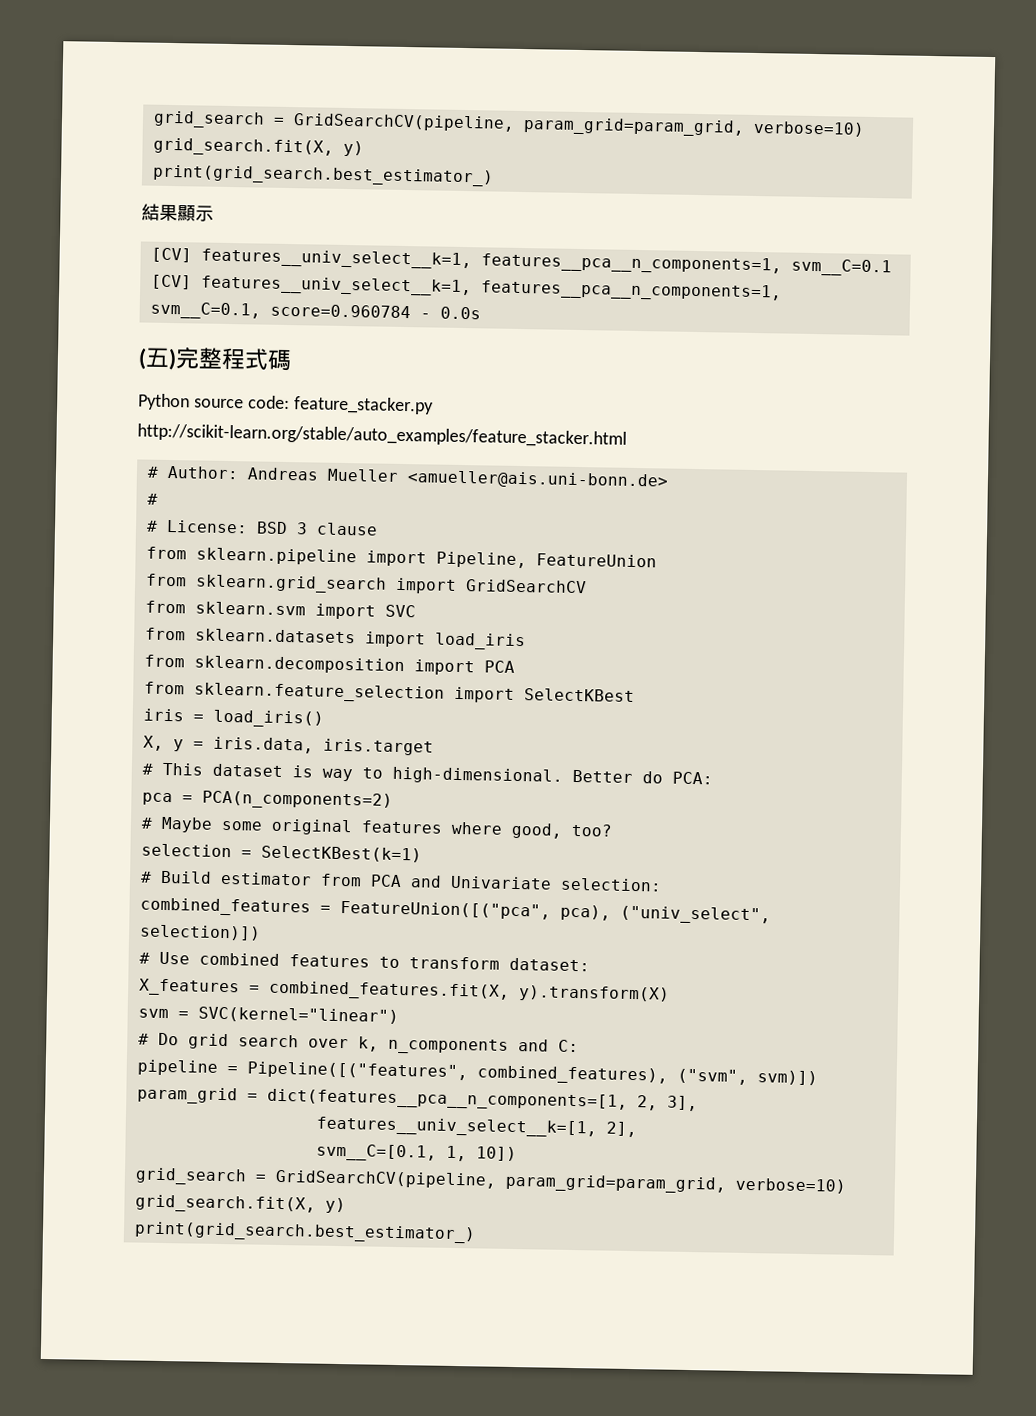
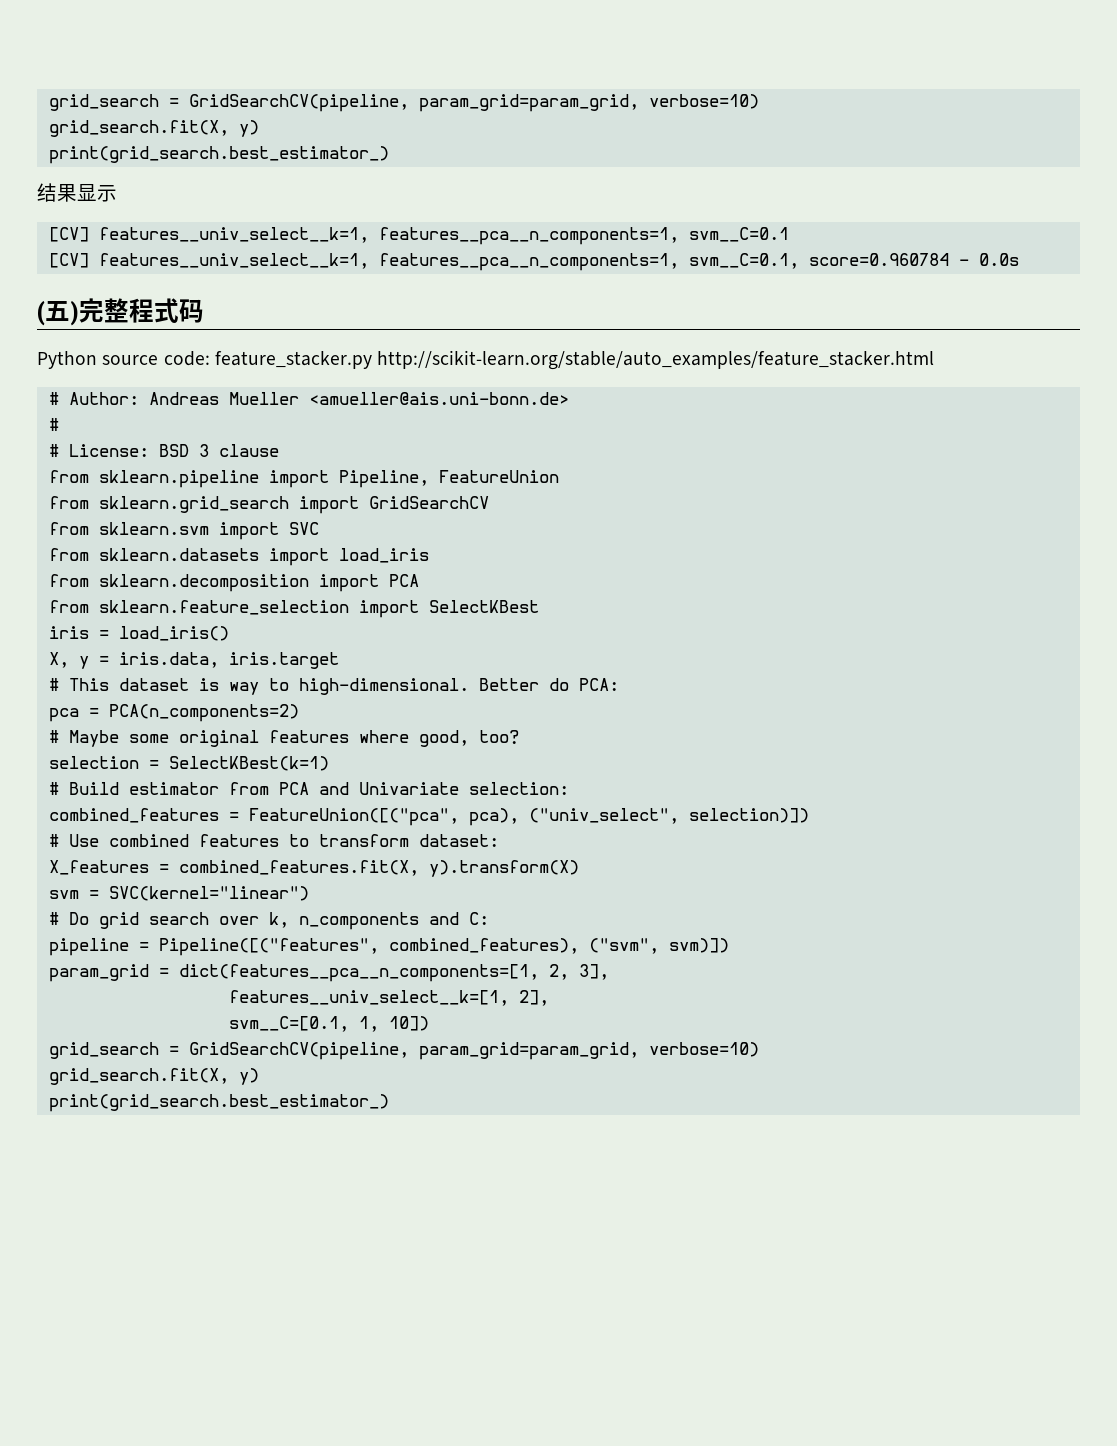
[141,203,196,222] 結果顯 -> [37,183,97,202] 结果显
[267,349,292,372] 碼 -> [179,299,204,323] 码

